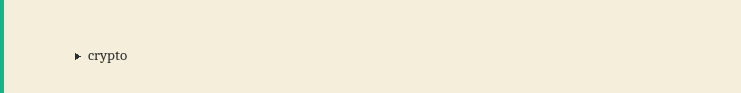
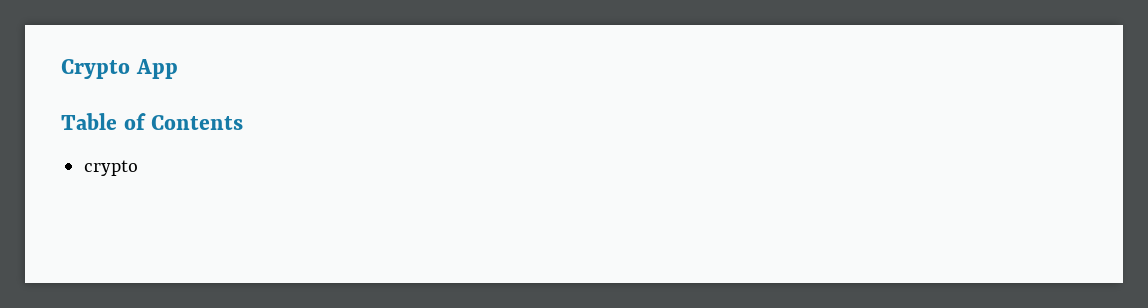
(87, 57) none -> [61,59,178,79] [61,113,244,130] Crypto App // Table of Contents //

